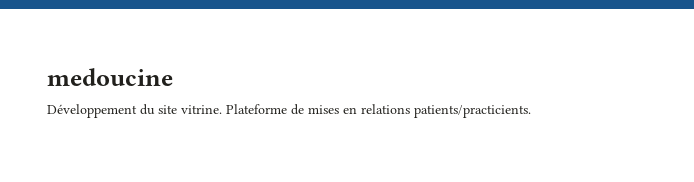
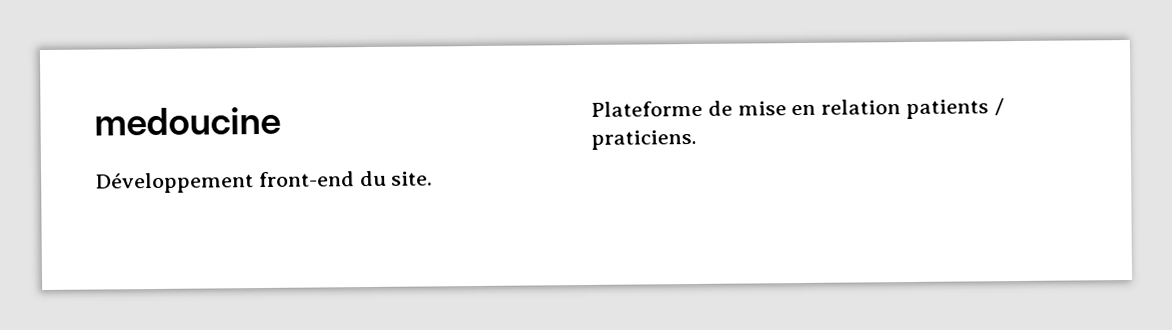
[140,104,531,118] du site vitrine. Plateforme de mises en relations patients/practicients. -> [258,170,434,188] [591,98,1005,120] [591,129,697,150] front-end du site. Plateforme de mise en relation patients / praticiens.

